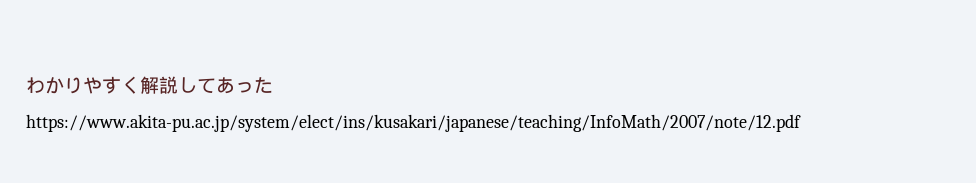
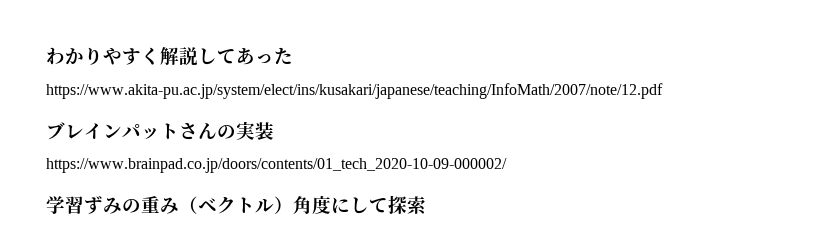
(801, 123) none -> [46,121,274,140] [46,158,507,173] [46,195,426,215] // ブレインパットさんの実装 // https://www.brainpad.co.jp/doors/contents/01_tech_2020-10-09-000002/ // 学習ずみの重み（ベクトル）角度にして探索

